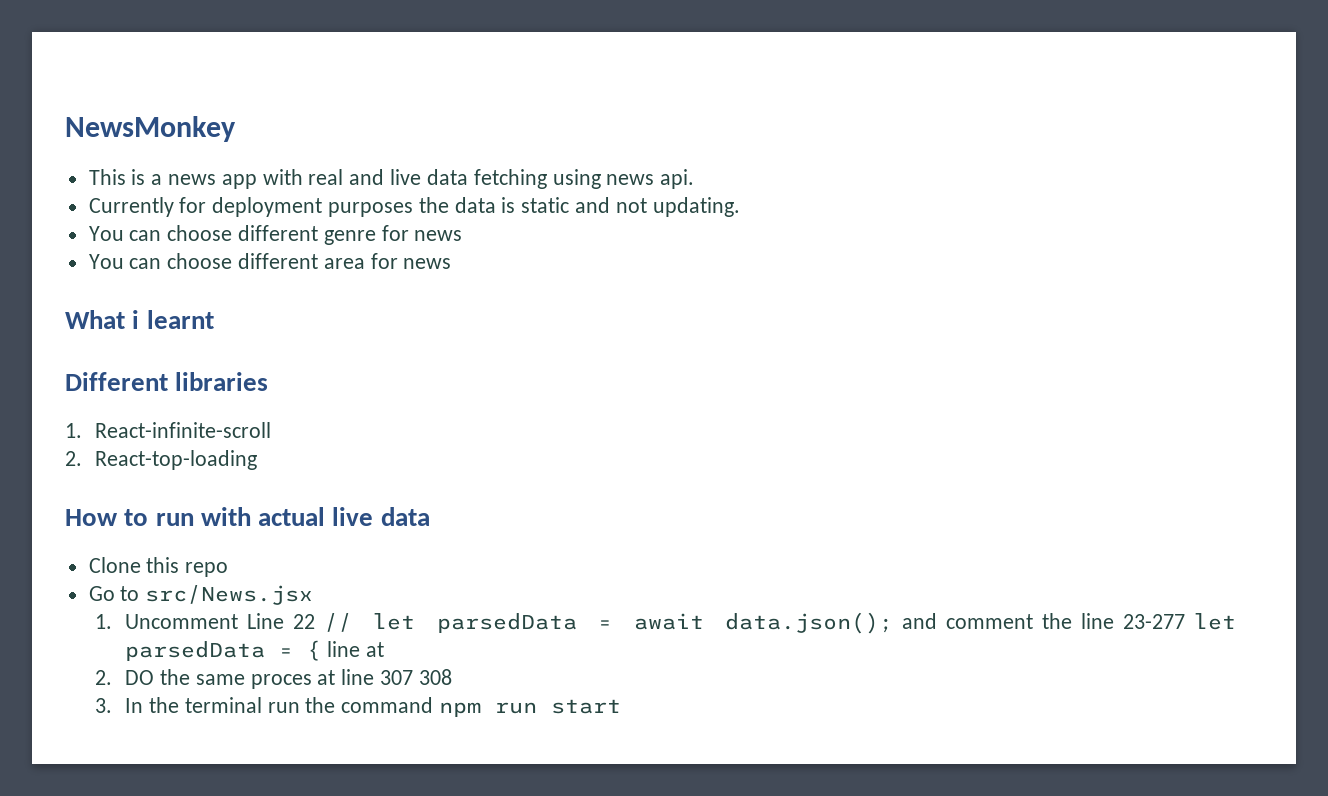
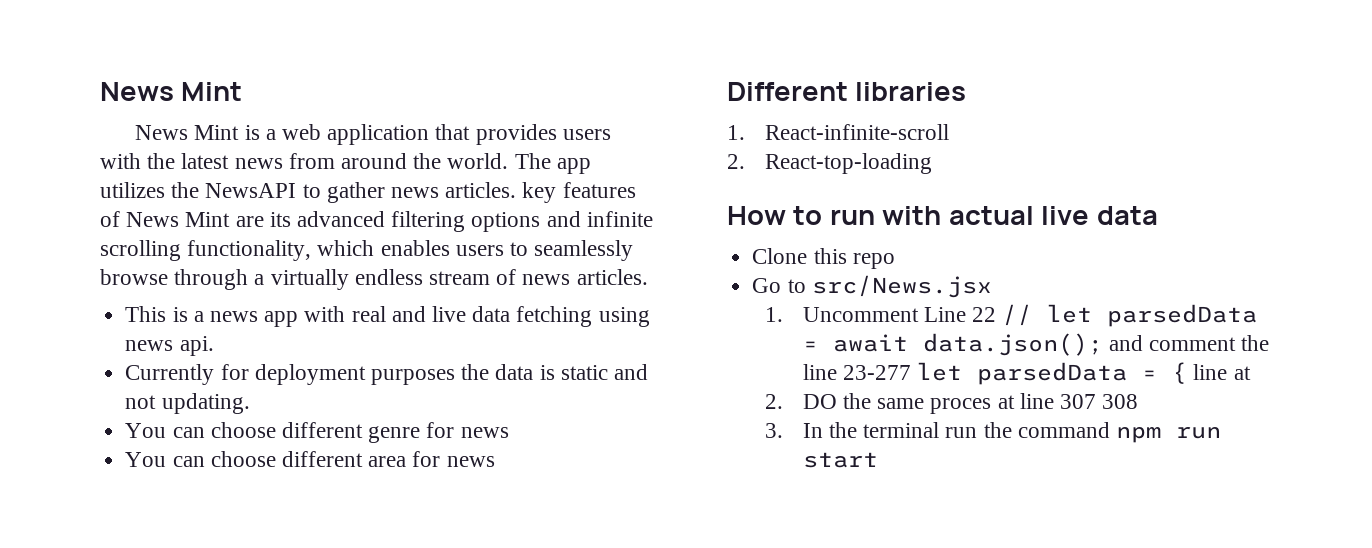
[65,116,236,142] NewsMonkey -> [100,82,243,101] [135,124,611,145] [100,153,591,174] [100,182,636,203] [100,211,653,232] [100,240,634,261] [100,269,648,290] News Mint // News Mint is a web application that provides users with the latest news from around the world. The app utilizes the NewsAPI to gather news articles. key features of News Mint are its advanced filtering options and infinite scrolling functionality, which enables users to seamlessly browse through a virtually endless stream of news articles.
[65,310,214,329] // What i learnt -> (495, 461) none

